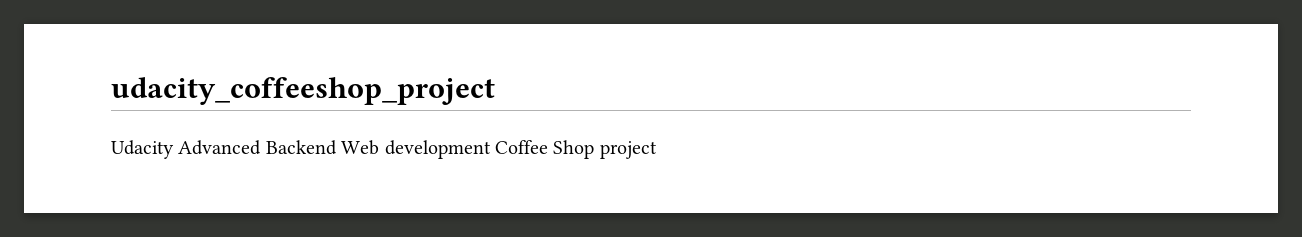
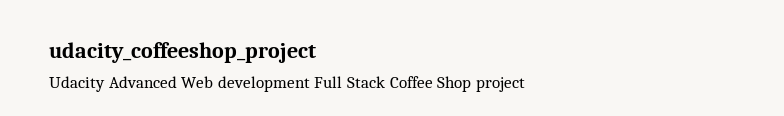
[265,140,337,155] Backend -> (177, 82) none
(491, 149) none -> [314,76,385,88] Full Stack

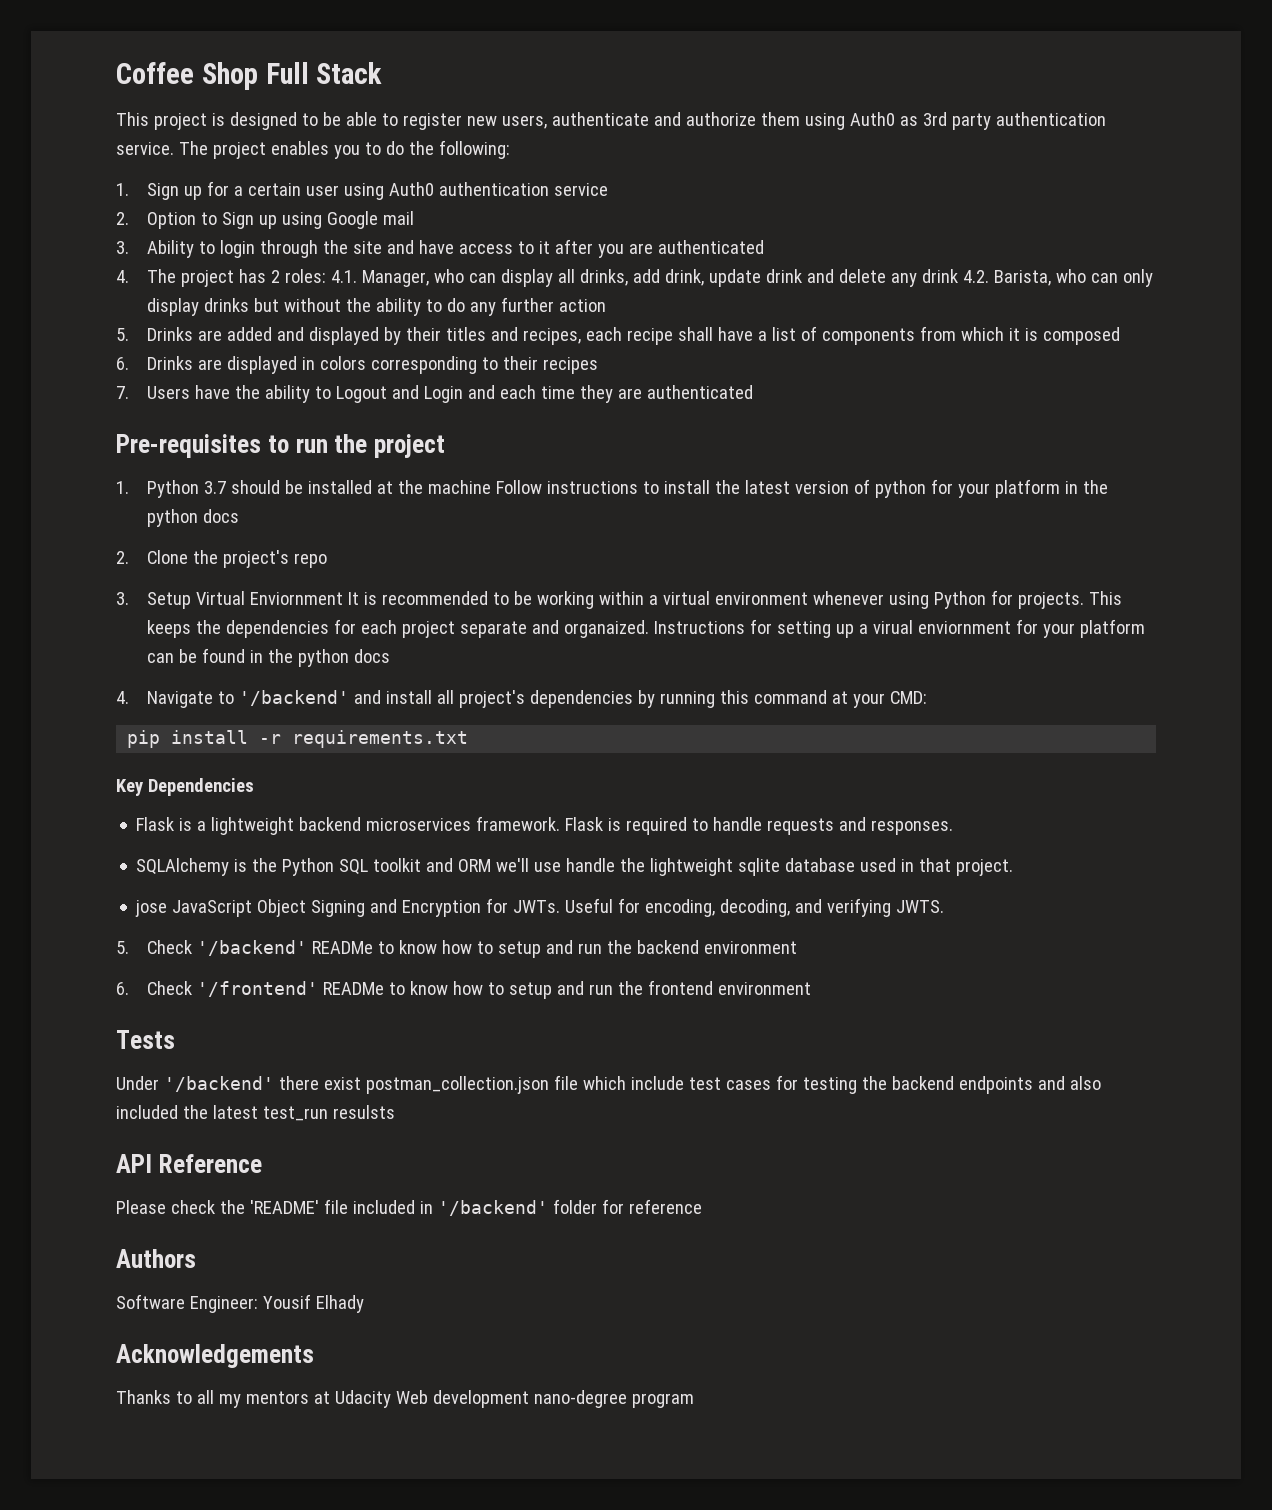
[49,42,316,63] [49,76,525,92] udacity_coffeeshop_project // Udacity Advanced Web development Full Stack Coffee Shop project -> [116,62,383,90] [116,112,1106,130] [116,140,510,159] [116,181,609,200] [116,211,415,229] [116,239,765,258] [116,269,1154,287] [147,297,607,316] [116,326,1121,345] [116,356,599,374] [116,385,754,403] [116,434,445,458] [116,479,1109,498] [147,509,240,527] [116,550,328,568] [116,590,1123,609] [147,619,1146,638] [147,648,391,667] [116,690,928,708] [127,730,469,748] [116,778,254,796] [136,816,954,835] [136,858,1014,876] [135,898,945,917] [116,940,798,958] [116,980,812,999] [116,1030,175,1049] [116,1075,1101,1094] [116,1105,395,1121] [116,1154,262,1173] [116,1199,702,1216] [116,1249,196,1268] [116,1294,364,1313] [116,1344,314,1368] [116,1390,694,1408] Coffee Shop Full Stack // This project is designed to be able to register new users, authenticate and authorize them using Auth0 as 3rd party authentication service. The project enables you to do the following: // 1. Sign up for a certain user using Auth0 authentication service // 2. Option to Sign up using Google mail // 3. Ability to login through the site and have access to it after you are authenticated // 4. The project has 2 roles: 4.1. Manager, who can display all drinks, add drink, update drink and delete any drink 4.2. Barista, who can only display drinks but without the ability to do any further action // 5. Drinks are added and displayed by their titles and recipes, each recipe shall have a list of components from which it is composed // 6. Drinks are displayed in colors corresponding to their recipes // 7. Users have the ability to Logout and Login and each time they are authenticated // Pre-requisites to run the project // 1. Python 3.7 should be installed at the machine Follow instructions to install the latest version of python for your platform in the python docs // 2. Clone the project's repo // 3. Setup Virtual Enviornment It is recommended to be working within a virtual environment whenever using Python for projects. This keeps the dependencies for each project separate and organaized. Instructions for setting up a virual enviornment for your platform can be found in the python docs // 4. Navigate to '/backend' and install all project's dependencies by running this command at your CMD: // pip install -r requirements.txt // Key Dependencies // Flask is a lightweight backend microservices framework. Flask is required to handle requests and responses. // SQLAlchemy is the Python SQL toolkit and ORM we'll use handle the lightweight sqlite database used in that project. // jose JavaScript Object Signing and Encryption for JWTs. Useful for encoding, decoding, and verifying JWTS. // 5. Check '/backend' READMe to know how to setup and run the backend environment // 6. Check '/frontend' READMe to know how to setup and run the frontend environment // Tests // Under '/backend' there exist postman_collection.json file which include test cases for testing the backend endpoints and also included the latest test_run resulsts // API Reference // Please check the 'README' file included in '/backend' folder for reference // Authors // Software Engineer: Yousif Elhady // Acknowledgements // Thanks to all my mentors at Udacity Web development nano-degree program

